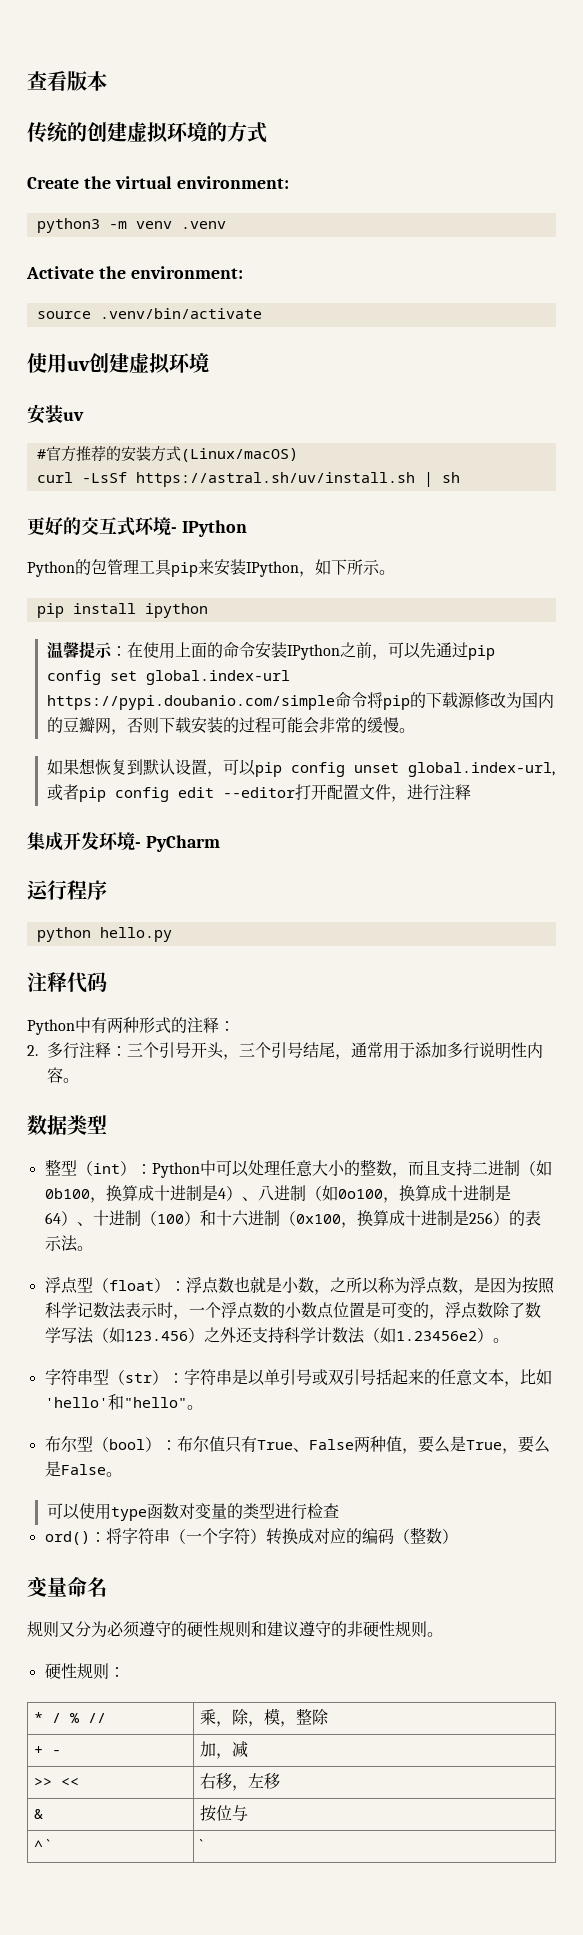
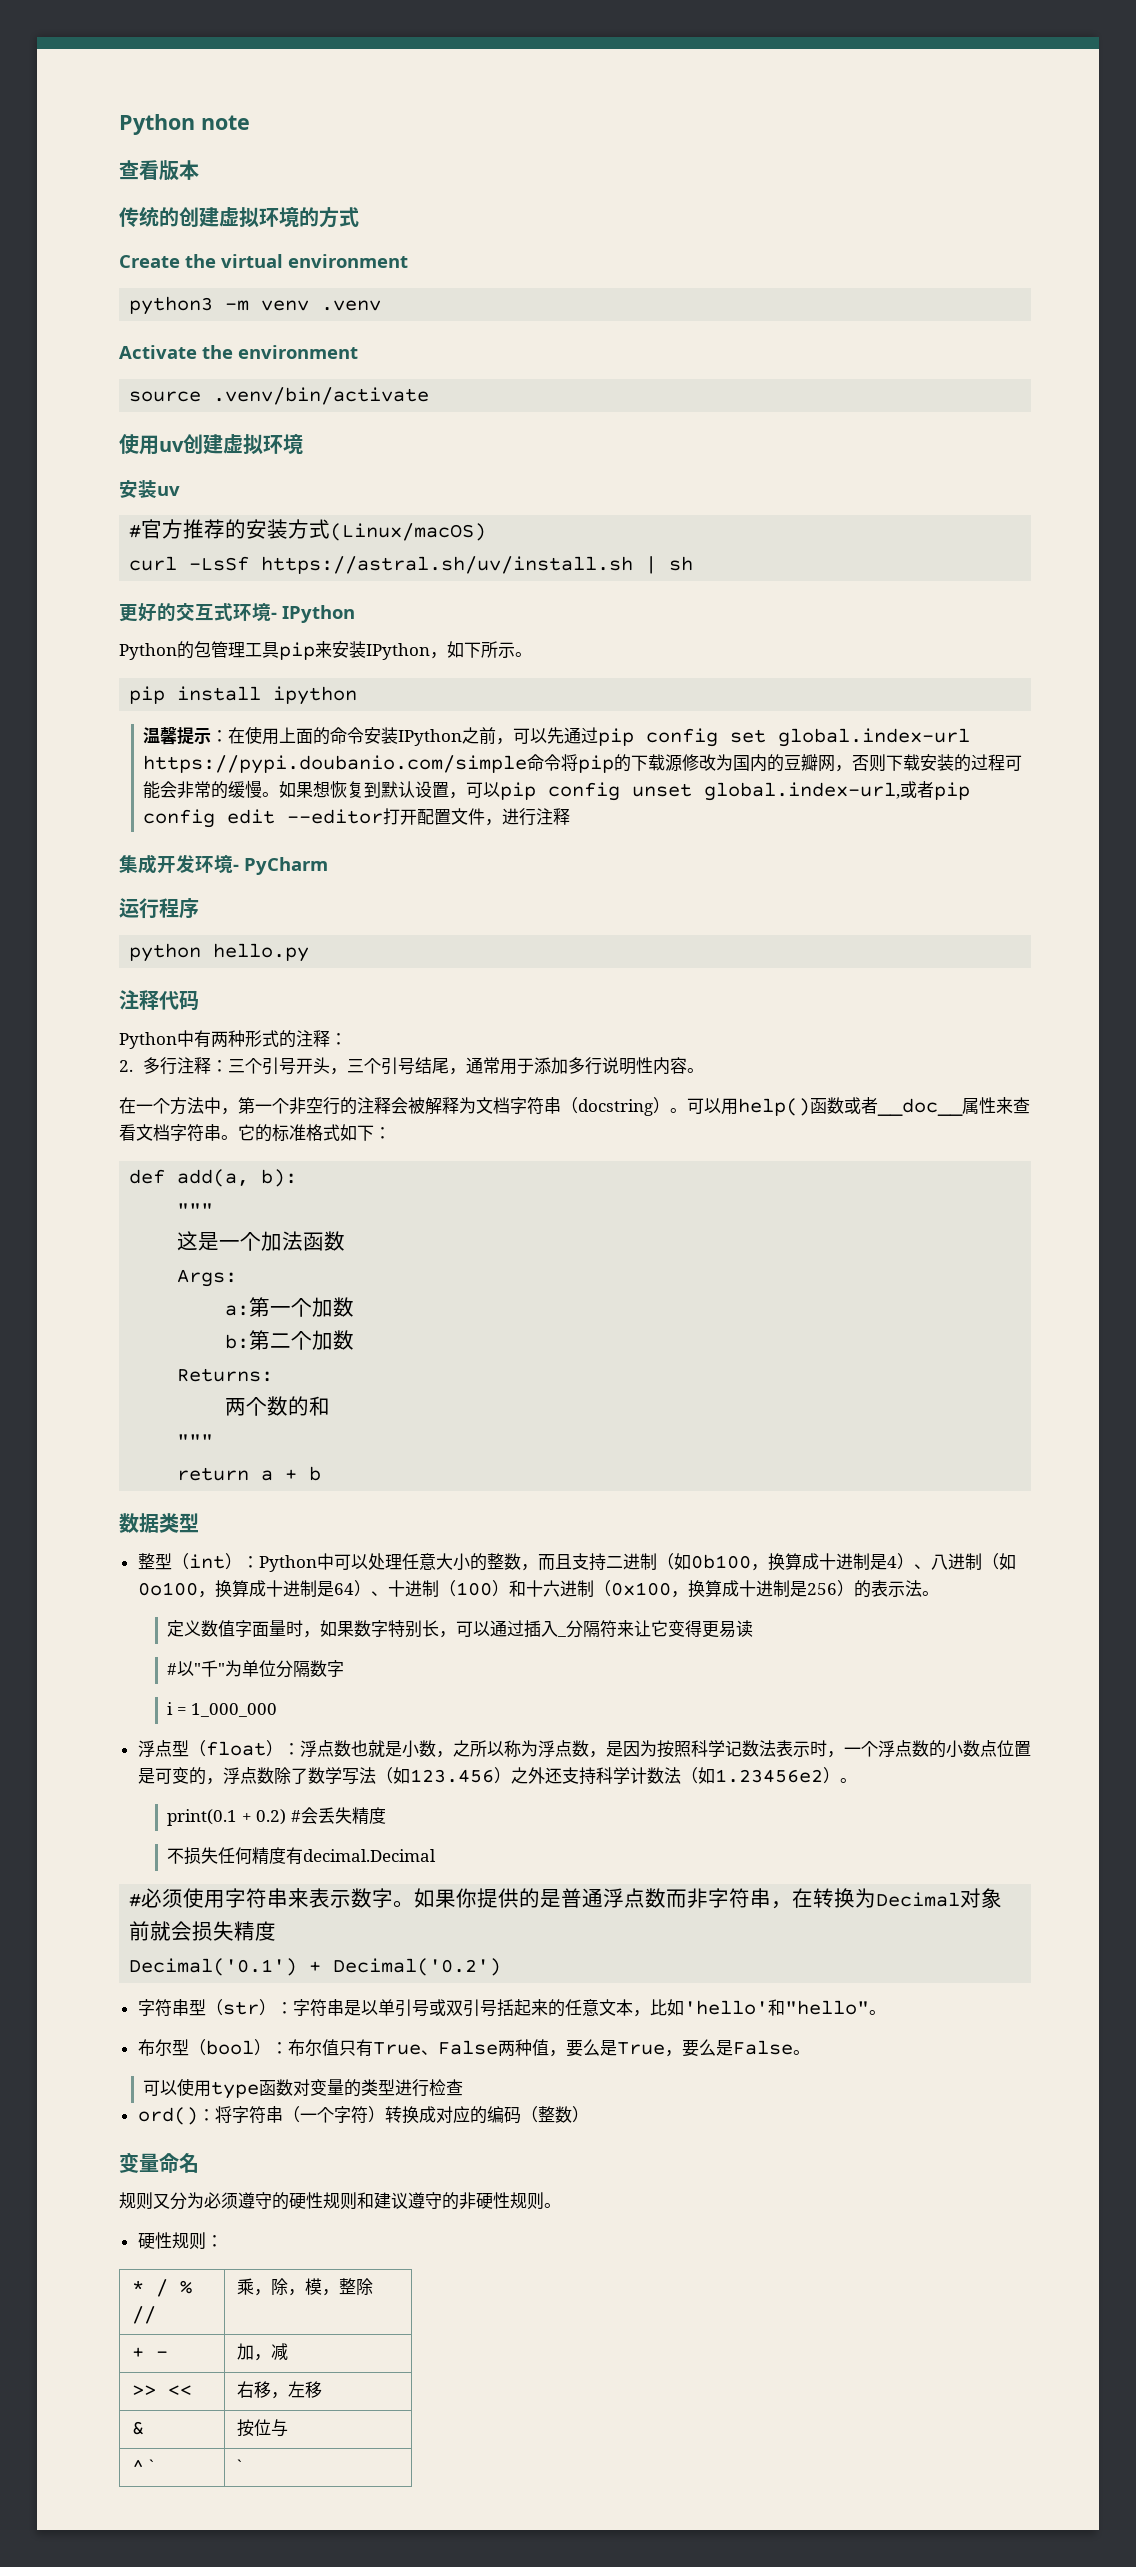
(27, 80) none -> [119,114,250,135] Python note //
[176,176,289,189] environment: -> [288,254,408,268] environment
[130,266,243,279] environment: -> [238,345,358,359] environment
(415, 730) // -> (280, 794) none
(79, 1080) none -> [119,1097,1030,1116] [119,1124,391,1142] [129,1169,298,1187] [177,1203,214,1216] [177,1231,346,1251] [177,1269,238,1287] [225,1297,355,1317] [225,1330,355,1350] [177,1368,274,1382] [225,1396,331,1416] [177,1434,214,1447] [177,1466,322,1481] // 在一个方法中，第一个非空行的注释会被解释为文档字符串（docstring）。可以用help()函数或者__doc__属性来查看文档字符串。它的标准格式如下： // def add(a, b): // """ // 这是一个加法函数 // Args: // a:第一个加数 // b:第二个加数 // Returns: // 两个数的和 // """ // return a + b
(93, 1248) none -> [167,1620,754,1638] [167,1660,345,1678] [167,1702,278,1717] // 定义数值字面量时，如果数字特别长，可以通过插入_分隔符来让它变得更易读 // #以"千"为单位分隔数字 // i = 1_000_000
(509, 1340) none -> [167,1807,387,1826] [167,1847,437,1865] [129,1888,1003,1909] [129,1921,277,1941] [129,1958,502,1976] // print(0.1 + 0.2) #会丢失精度 // 不损失任何精度有decimal.Decimal // #必须使用字符串来表示数字。如果你提供的是普通浮点数而非字符串，在转换为Decimal对象前就会损失精度 // Decimal('0.1') + Decimal('0.2')

